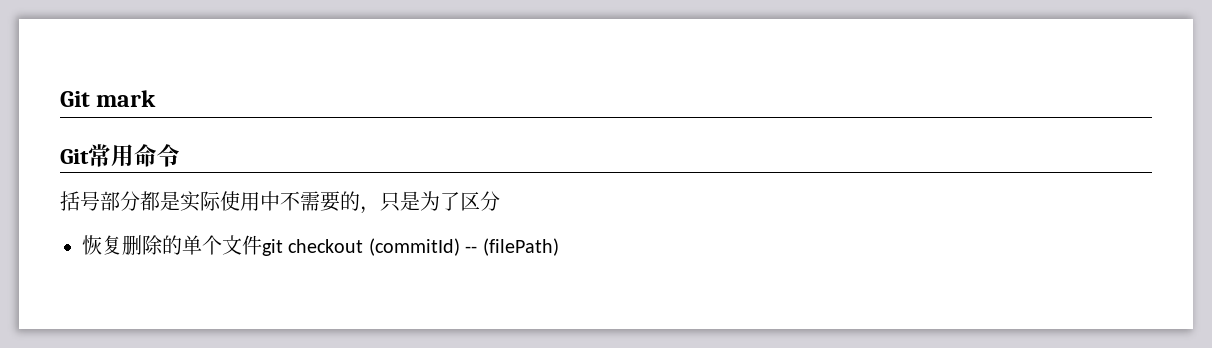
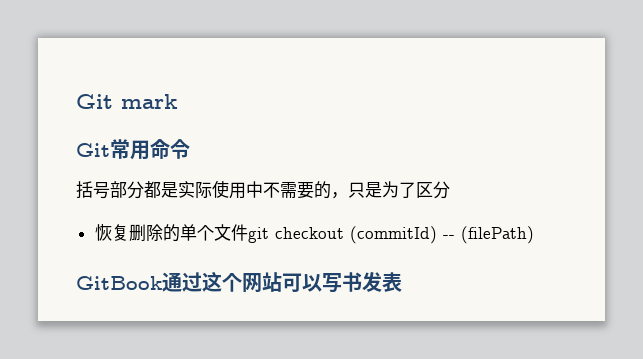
(559, 247) none -> [76,271,402,293] // GitBook通过这个网站可以写书发表

